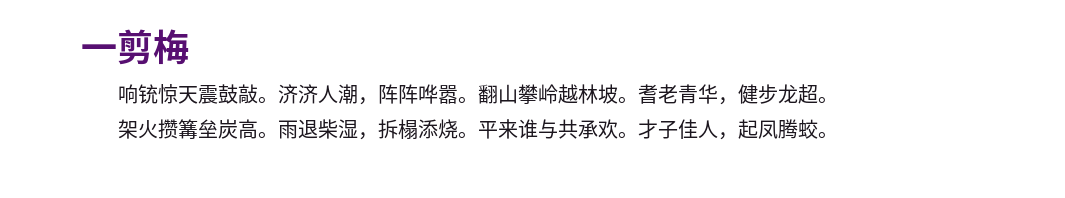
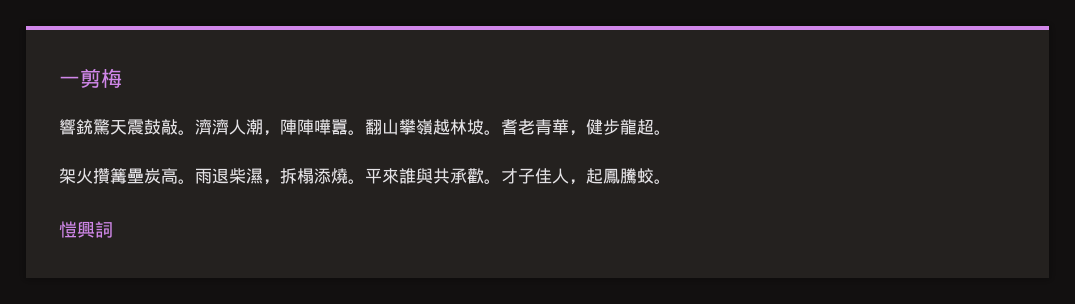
[117,84,178,104] 响铳惊 -> [59,119,110,135] 響銃驚
[277,84,458,105] 济济人潮，阵阵哗嚣 -> [195,119,348,136] 濟濟人潮，陣陣嘩囂
[537,84,558,104] 岭 -> [416,119,433,135] 嶺
[697,84,798,105] 华，健步龙 -> [552,119,637,136] 華，健步龍
[157,119,218,140] 攒篝垒 -> [93,168,144,184] 攢篝壘
[337,119,358,139] 湿 -> [246,168,263,184] 濕
[437,119,618,139] 烧。平来谁与共承欢 -> [331,168,484,184] 燒。平來誰與共承歡
[757,119,798,139] 凤腾 -> [603,168,637,184] 鳳騰
(838, 135) none -> [59,221,113,238] // 愷興詞

